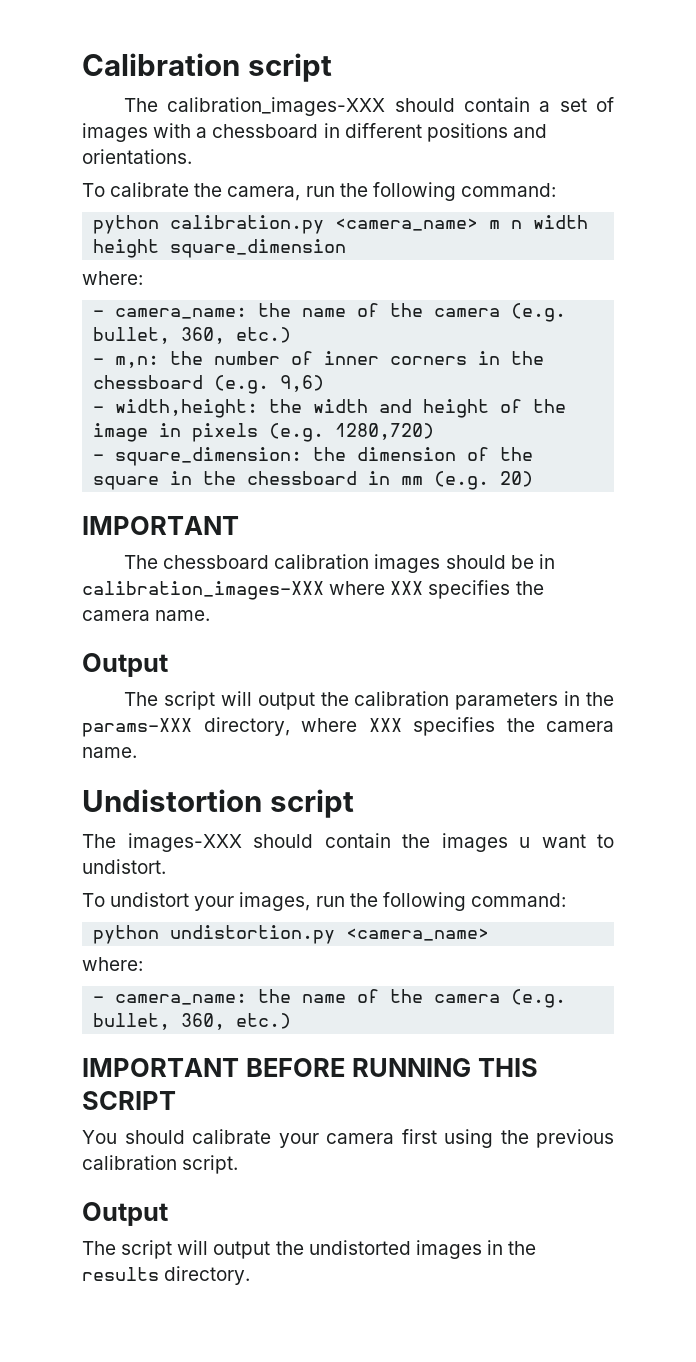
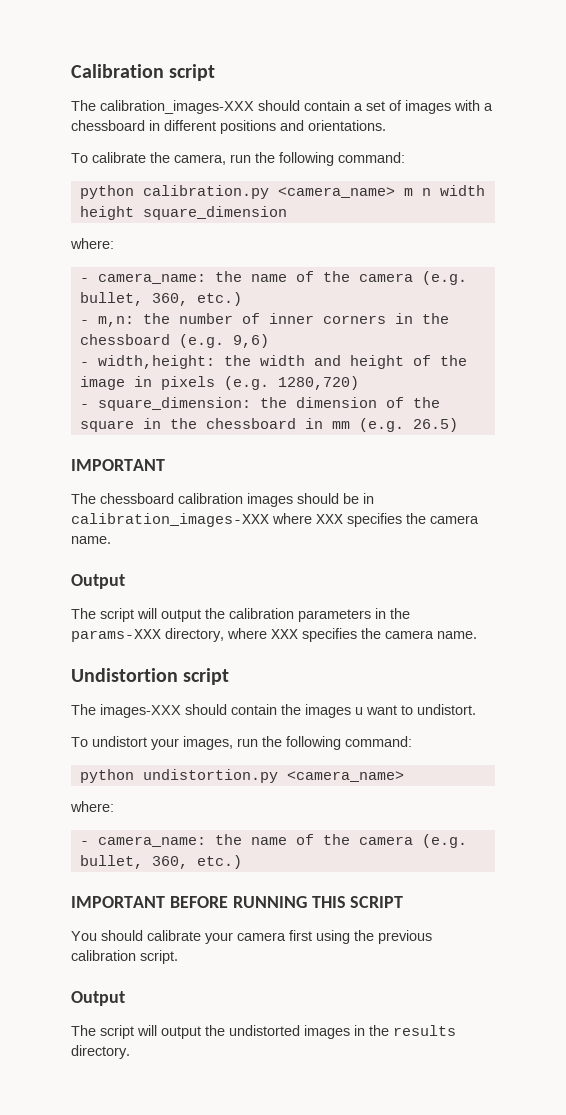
[500,471,534,487] 20) -> [412,418,458,432] 26.5)

